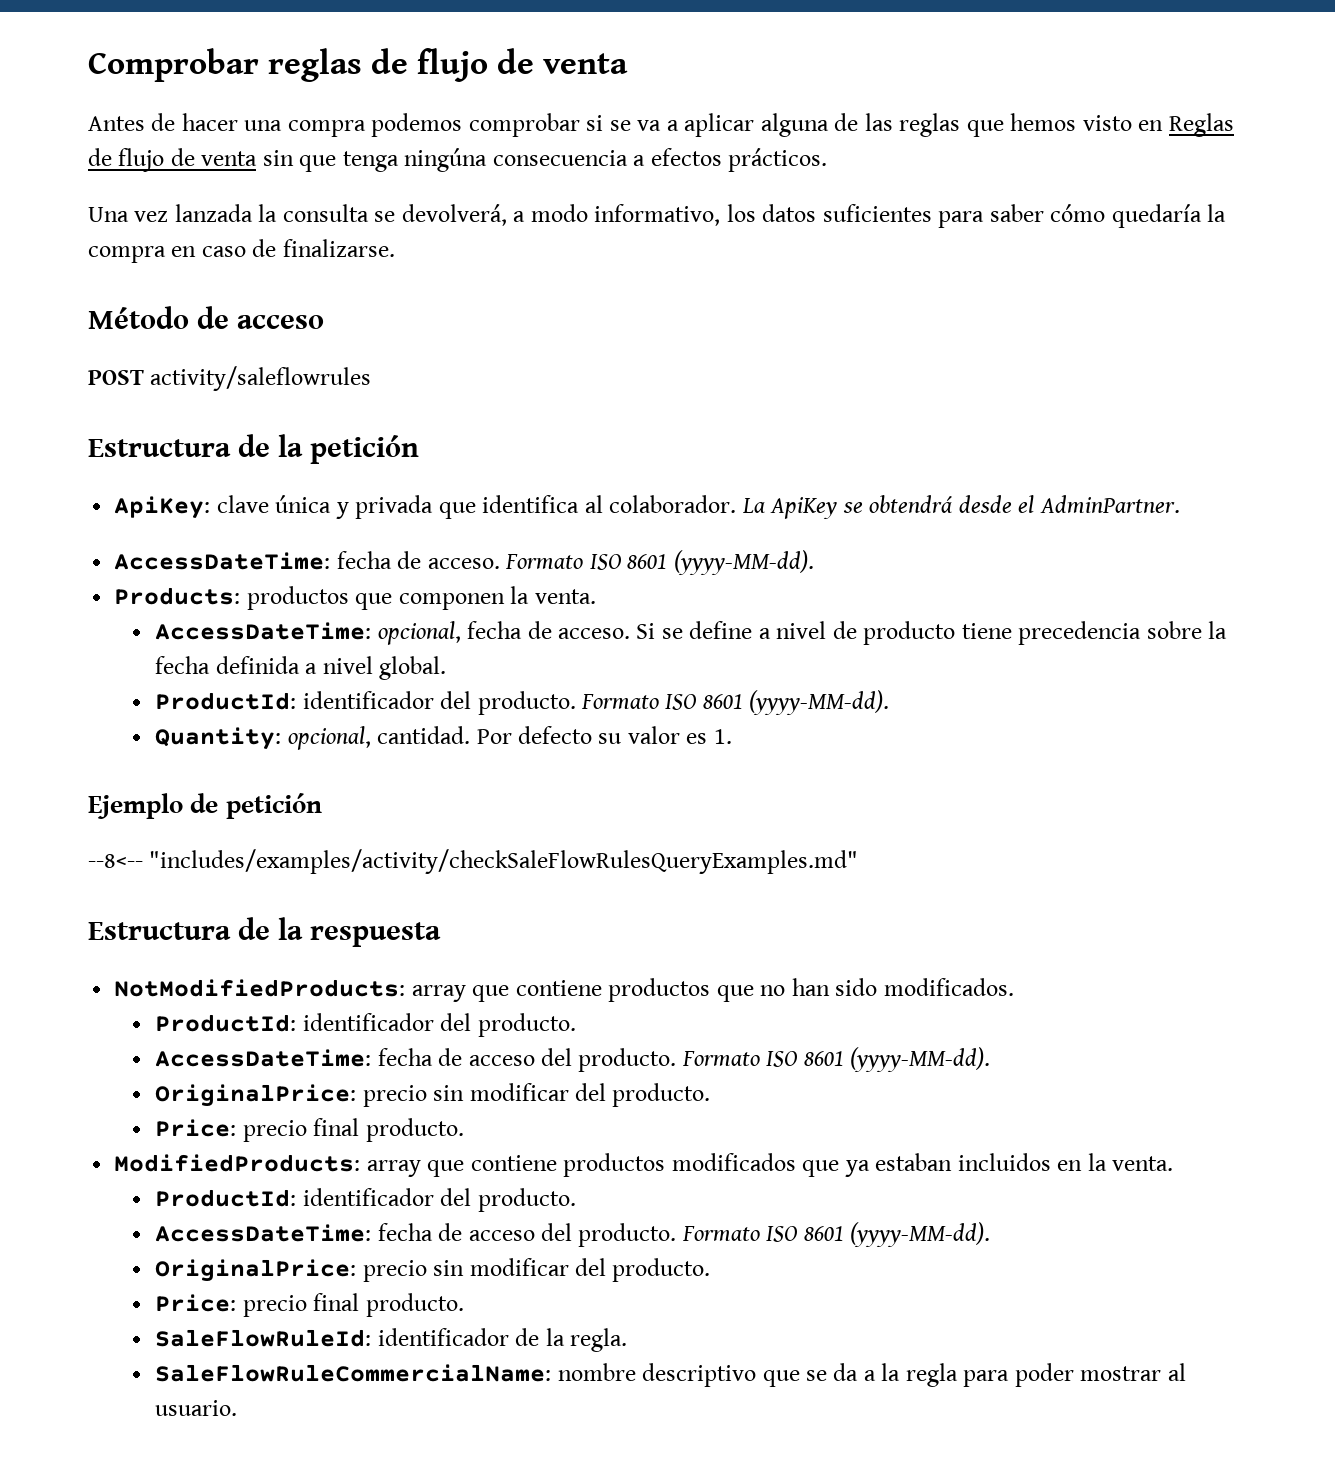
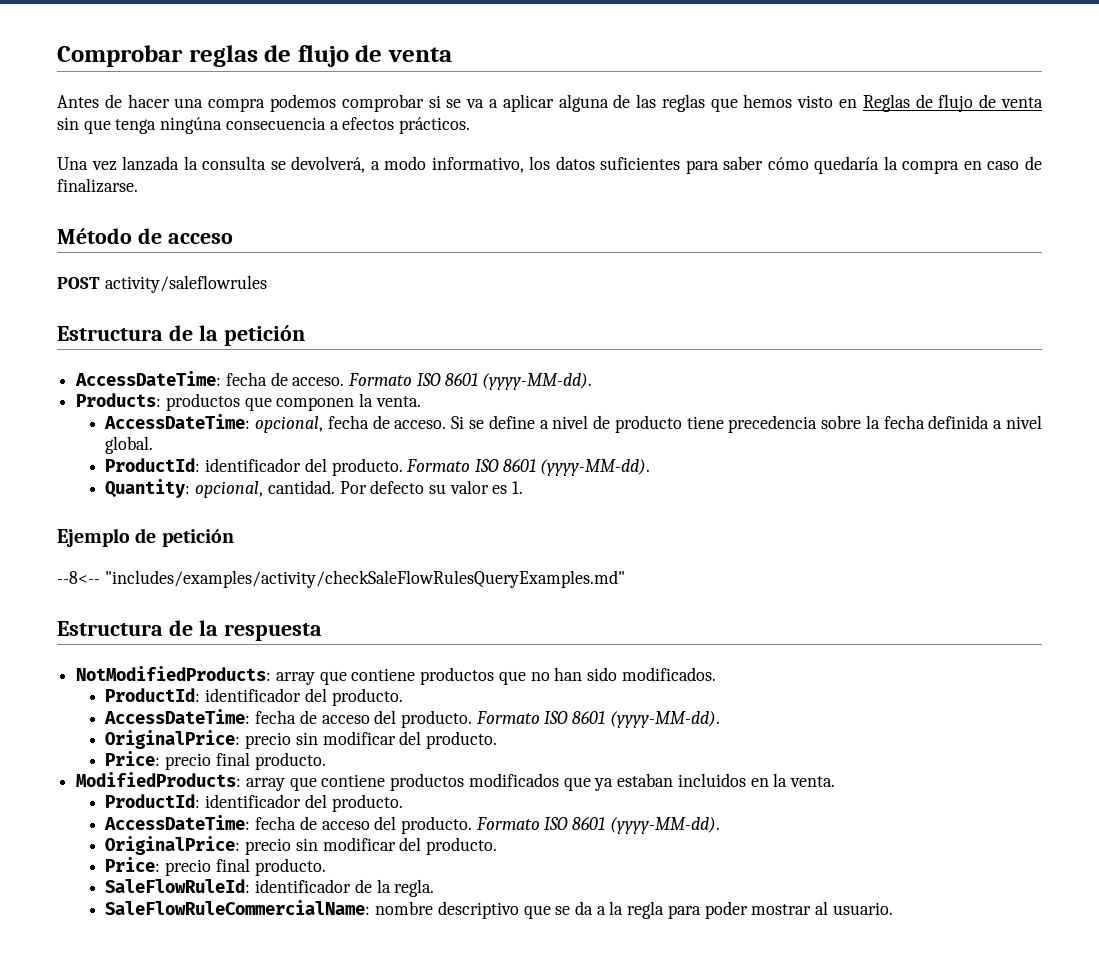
[114,495,1180,519] // ApiKey: clave única y privada que identifica al colaborador. La ApiKey se obtendrá desde el AdminPartner. -> (305, 335) none

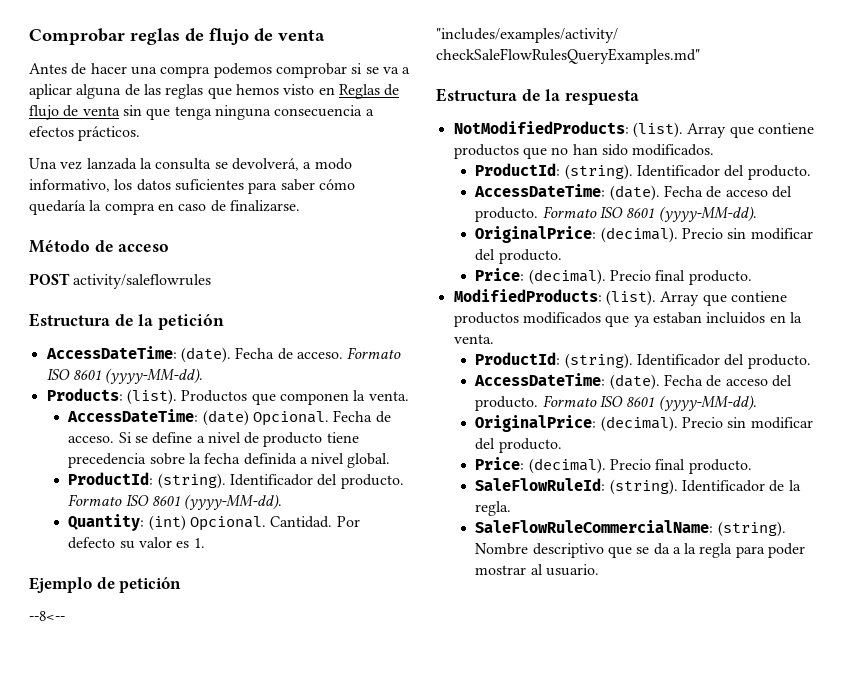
[160,117,223,134] ningúna -> [214,105,271,120] ninguna
[225,372,267,386] fecha -> [180,347,275,363] (date). Fecha
[165,393,240,411] productos -> [126,389,248,405] (list). Productos
[255,415,369,433] opcional, fecha -> [202,410,373,426] (date) Opcional. Fecha
[205,458,302,472] identificador -> [157,473,313,489] (string). Identificador
[195,480,335,498] opcional, cantidad. -> [148,515,333,531] (int) Opcional. Cantidad.
[275,672,315,685] array -> [632,122,727,138] (list). Array
[205,688,403,706] [104,709,720,728] [105,730,498,749] [105,751,212,770] identificador del producto. // AccessDateTime: fecha de acceso del producto. Formato ISO 8601 (yyyy-MM-dd). // OriginalPrice: precio sin modificar del producto. // Price: precio -> [564,164,811,180] [474,184,792,201] [475,206,757,222] [475,226,813,243] [475,249,562,264] [475,268,651,285] (string). Identificador del producto. // AccessDateTime: (date). Fecha de acceso del producto. Formato ISO 8601 (yyyy-MM-dd). // OriginalPrice: (decimal). Precio sin modificar del producto. // Price: (decimal). Precio
[245,778,285,791] array -> [605,290,700,306] (list). Array
[205,794,403,812] [104,815,720,834] [105,836,498,855] [105,857,212,876] identificador del producto. // AccessDateTime: fecha de acceso del producto. Formato ISO 8601 (yyyy-MM-dd). // OriginalPrice: precio sin modificar del producto. // Price: precio -> [564,353,811,369] [474,373,792,390] [475,395,757,411] [475,415,813,432] [475,438,562,453] [475,457,651,474] (string). Identificador del producto. // AccessDateTime: (date). Fecha de acceso del producto. Formato ISO 8601 (yyyy-MM-dd). // OriginalPrice: (decimal). Precio sin modificar del producto. // Price: (decimal). Precio
[255,879,352,893] identificador -> [609,479,765,495] (string). Identificador
[375,901,434,915] nombre -> [717,521,786,537] [475,543,529,555] (string). Nombre

